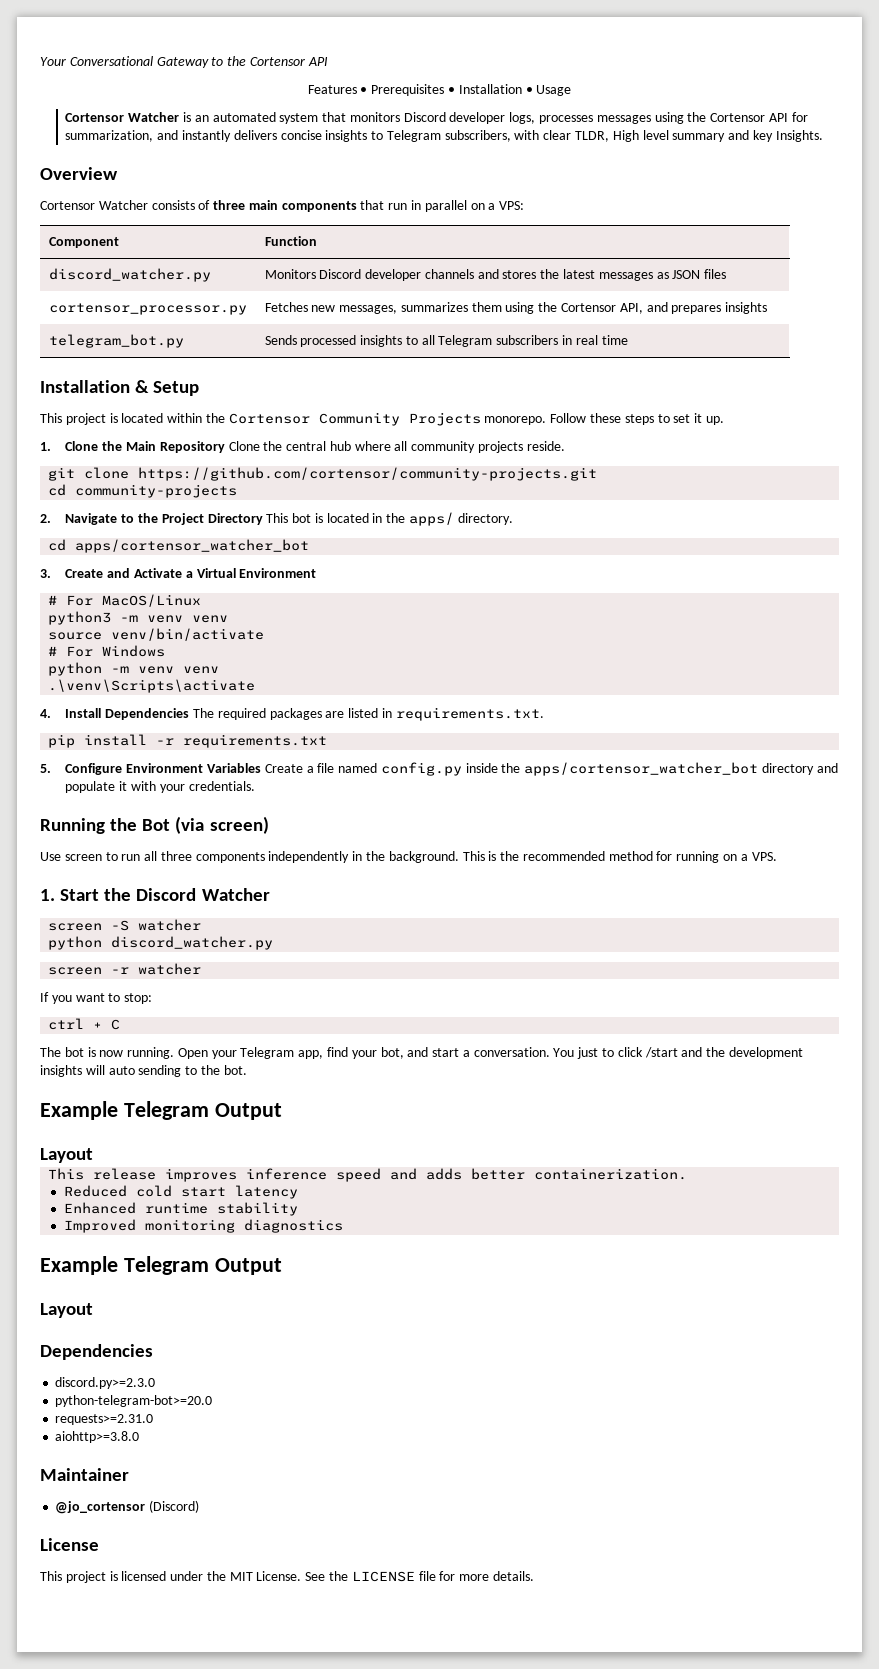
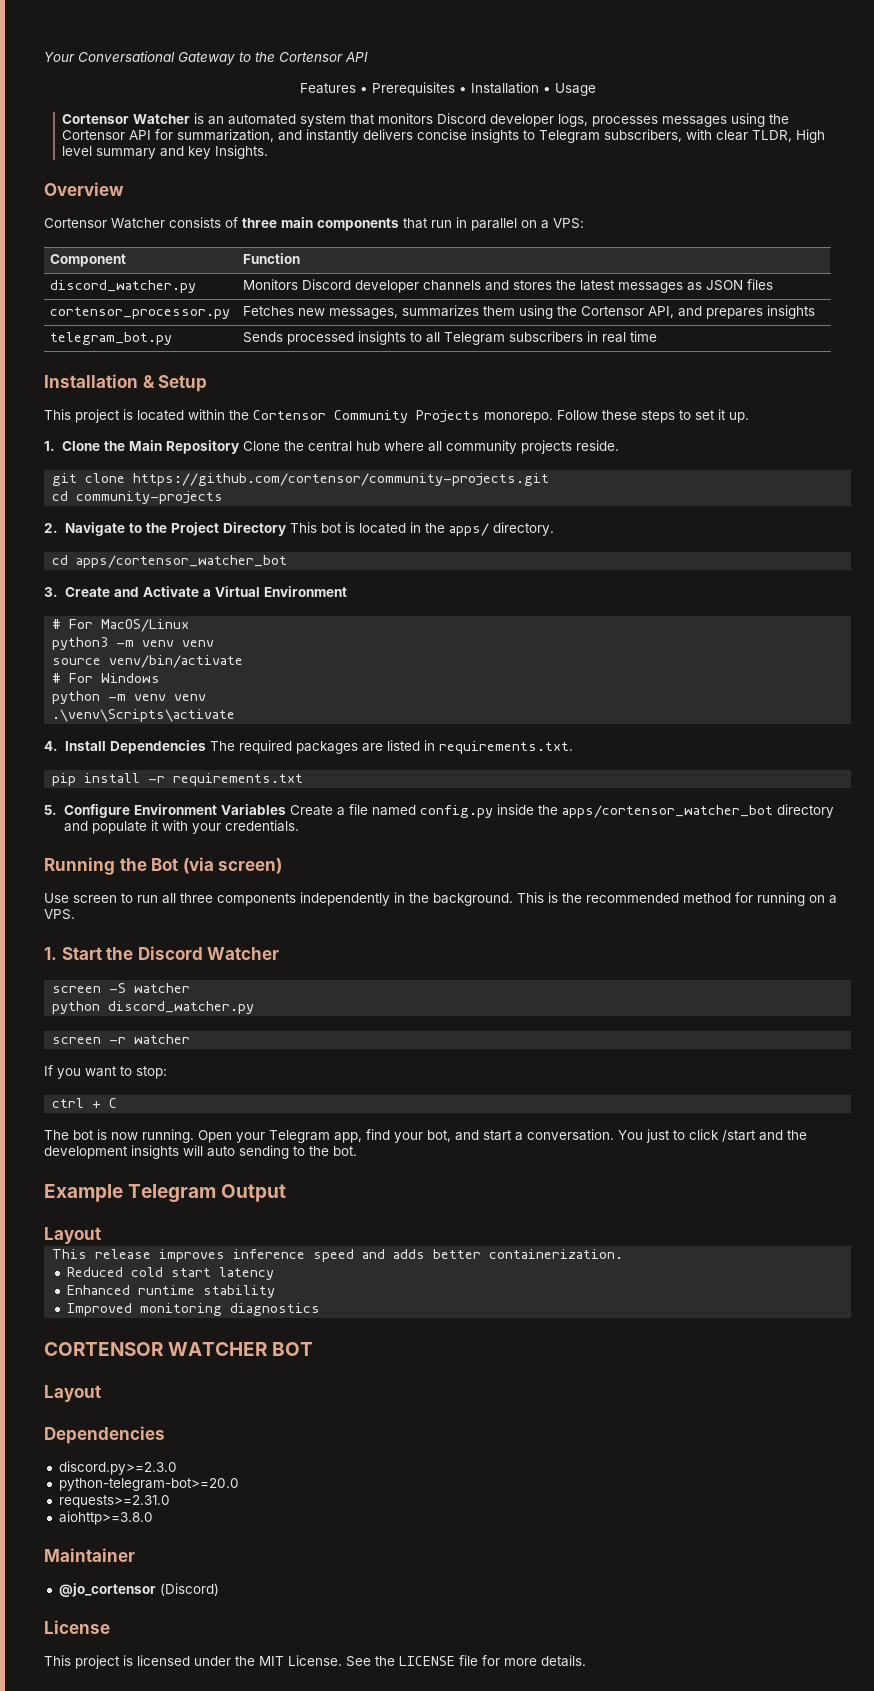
[40,1256,282,1275] Example Telegram Output -> [44,1342,314,1356] CORTENSOR WATCHER BOT

